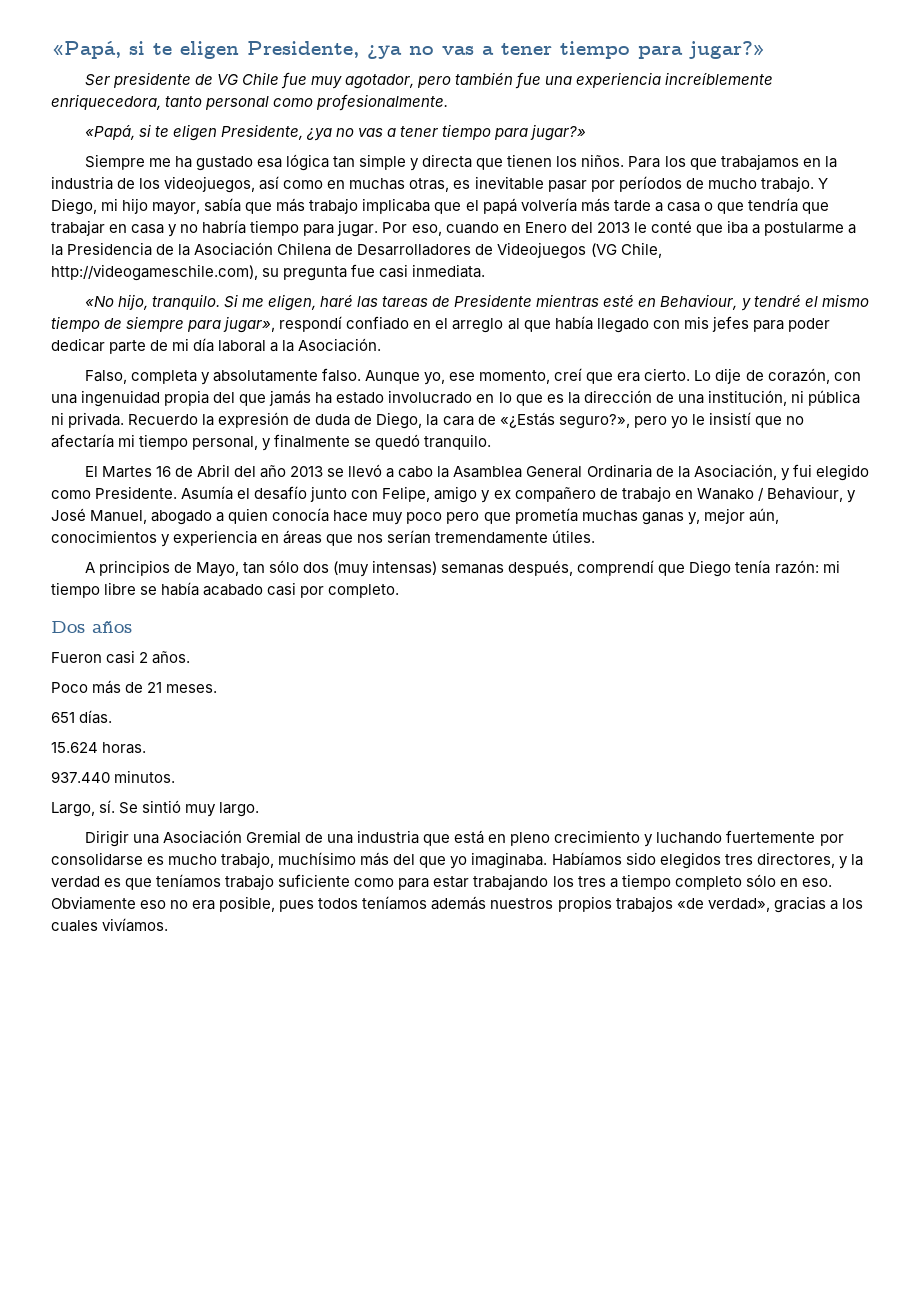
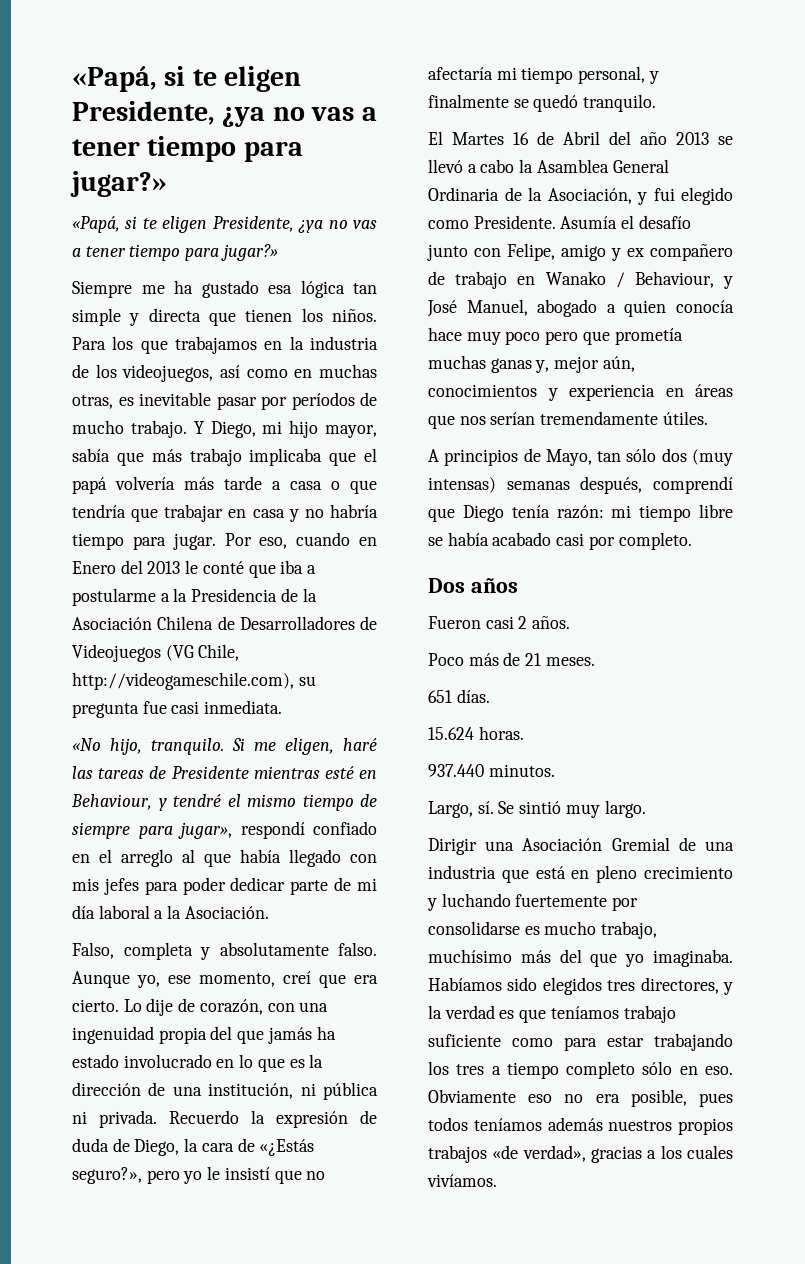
[84,72,774,89] [51,94,449,111] // Ser presidente de VG Chile fue muy agotador, pero también fue una experiencia increíblemente enriquecedora, tanto personal como profesionalmente. -> (167, 184) none

